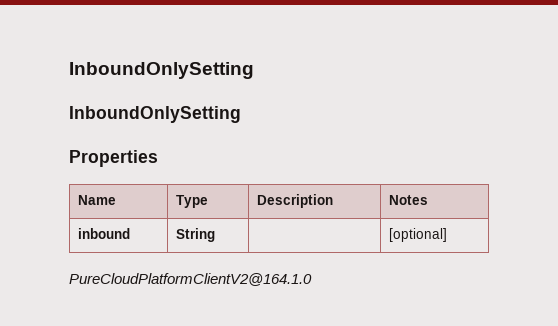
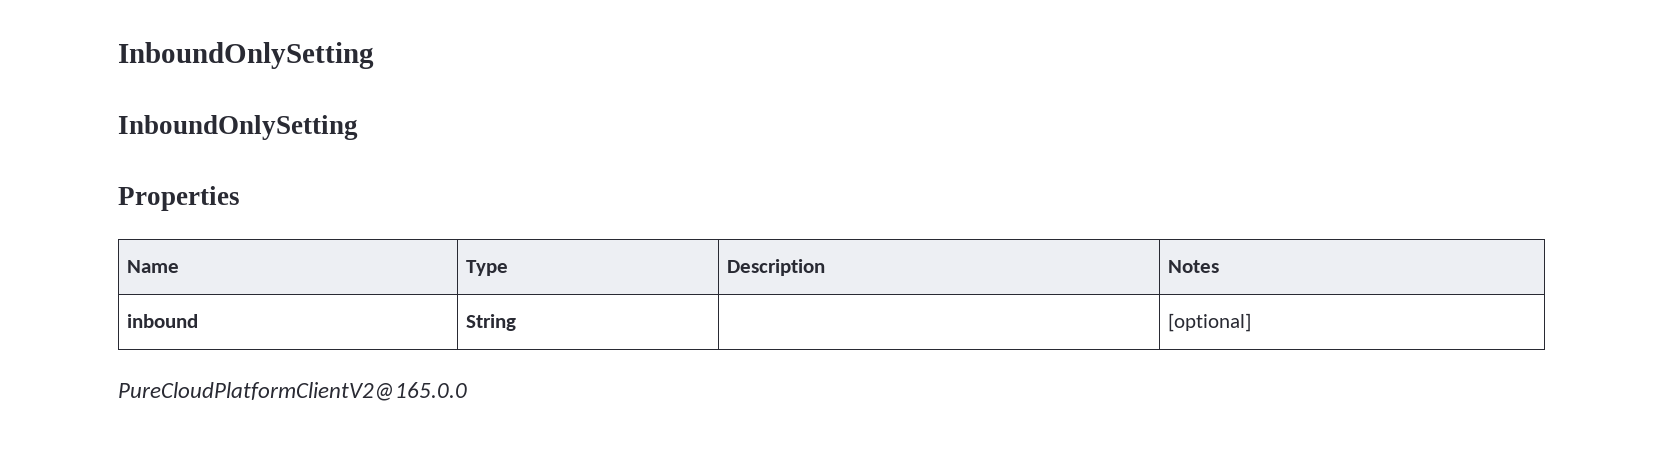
[69,273,312,286] PureCloudPlatformClientV2@164.1.0 -> [118,382,467,401] PureCloudPlatformClientV2@165.0.0

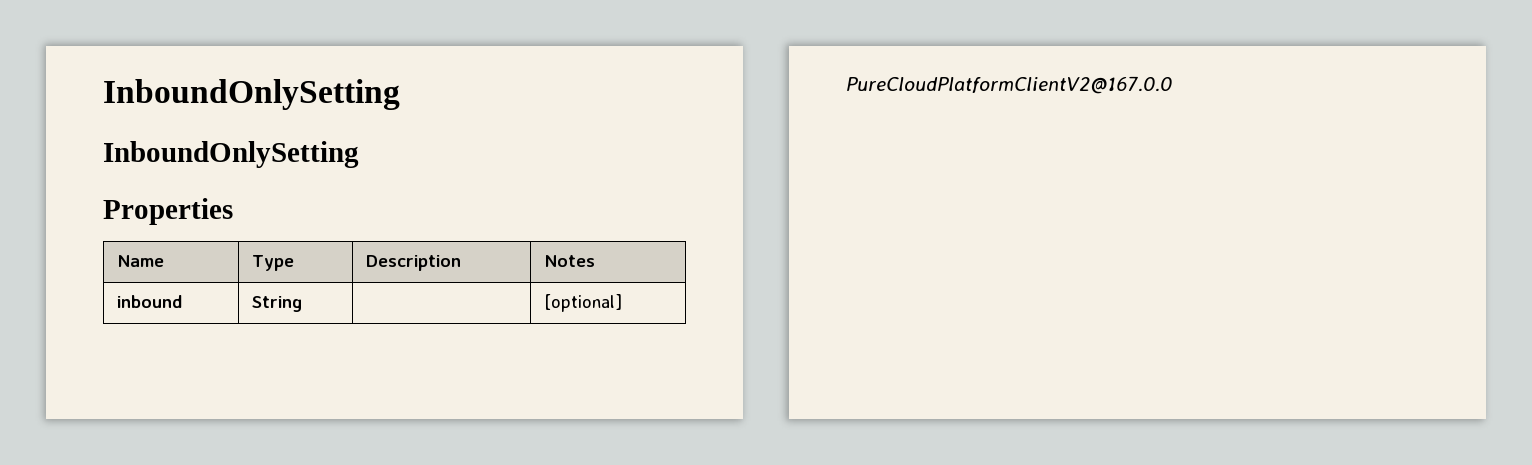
[118,382,467,401] PureCloudPlatformClientV2@165.0.0 -> [846,76,1172,94] PureCloudPlatformClientV2@167.0.0

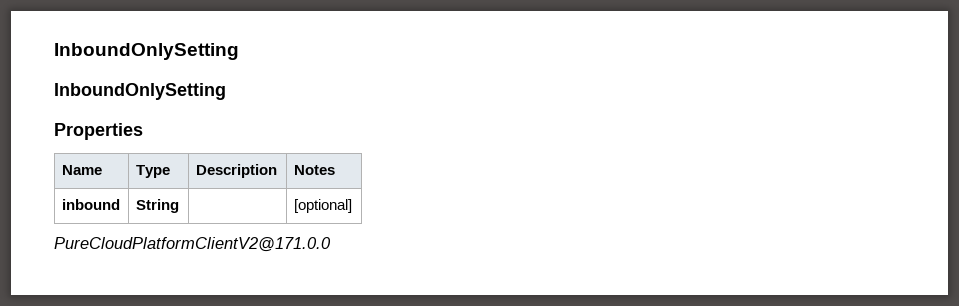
[846,76,1172,94] PureCloudPlatformClientV2@167.0.0 -> [54,237,331,252] PureCloudPlatformClientV2@171.0.0

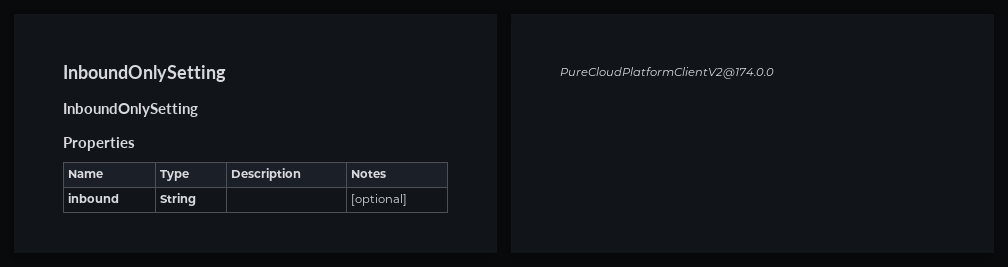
[54,237,331,252] PureCloudPlatformClientV2@171.0.0 -> [560,67,774,79] PureCloudPlatformClientV2@174.0.0

